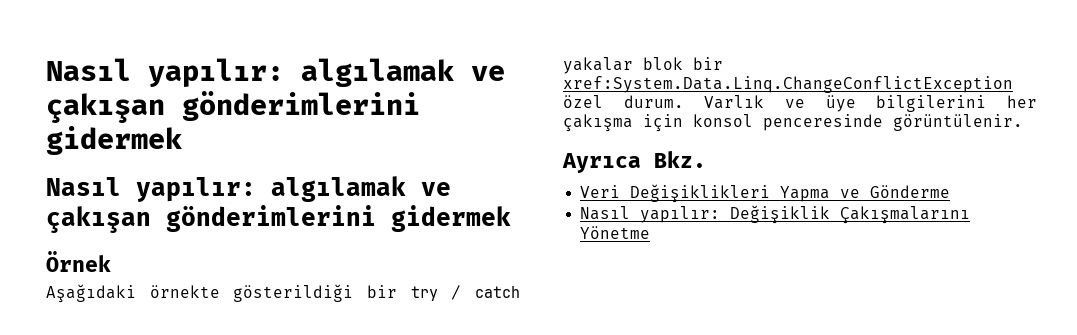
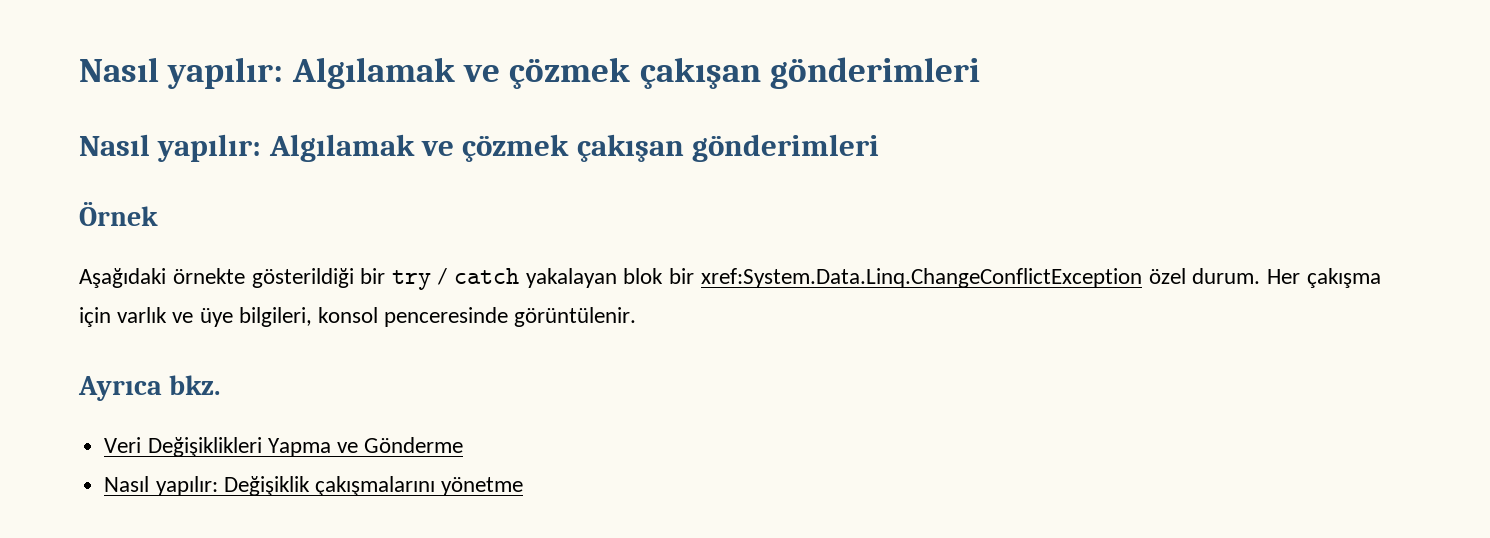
[46,58,505,87] [46,91,420,123] [46,126,182,155] [46,176,451,202] [46,205,511,233] Nasıl yapılır: algılamak ve çakışan gönderimlerini gidermek // Nasıl yapılır: algılamak ve çakışan gönderimlerini gidermek -> [79,57,980,89] [79,134,880,162] Nasıl yapılır: Algılamak ve çözmek çakışan gönderimleri // Nasıl yapılır: Algılamak ve çözmek çakışan gönderimleri
[563,57,633,74] yakalar -> [525,268,617,288] yakalayan
[704,95,1037,112] [563,114,683,132] Varlık ve üye bilgilerini her çakışma için -> [1267,268,1381,288] [79,307,312,327] Her çakışma için varlık ve üye bilgileri,
[654,151,706,168] Bkz. -> [169,375,221,395] bkz.
[840,206,971,224] [580,226,651,239] Çakışmalarını Yönetme -> [314,476,524,496] çakışmalarını yönetme

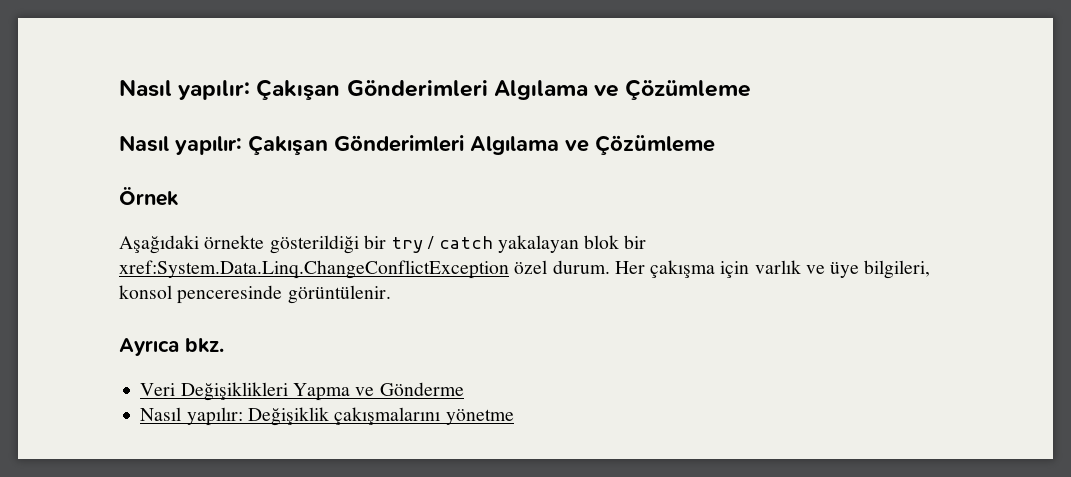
[79,57,980,89] [79,134,880,162] Nasıl yapılır: Algılamak ve çözmek çakışan gönderimleri // Nasıl yapılır: Algılamak ve çözmek çakışan gönderimleri -> [119,79,752,100] [119,135,715,155] Nasıl yapılır: Çakışan Gönderimleri Algılama ve Çözümleme // Nasıl yapılır: Çakışan Gönderimleri Algılama ve Çözümleme

